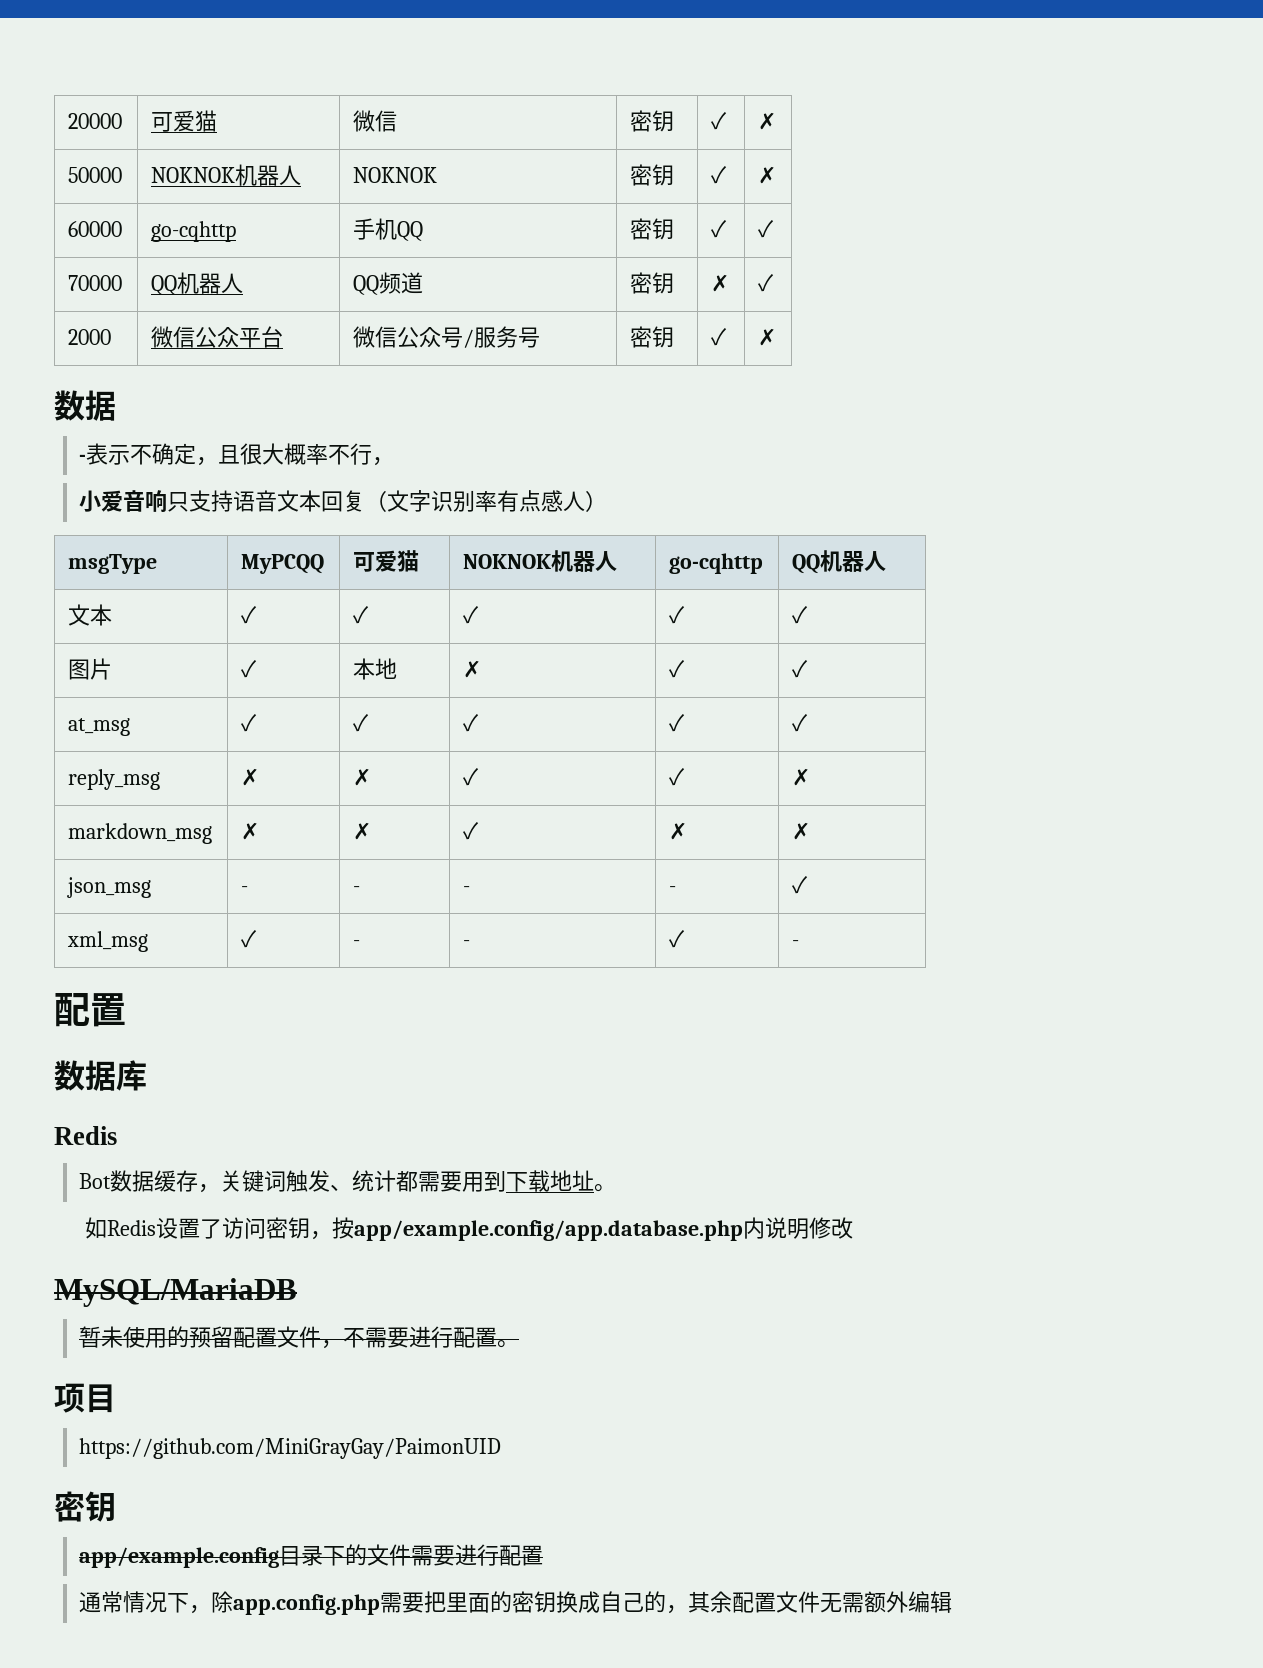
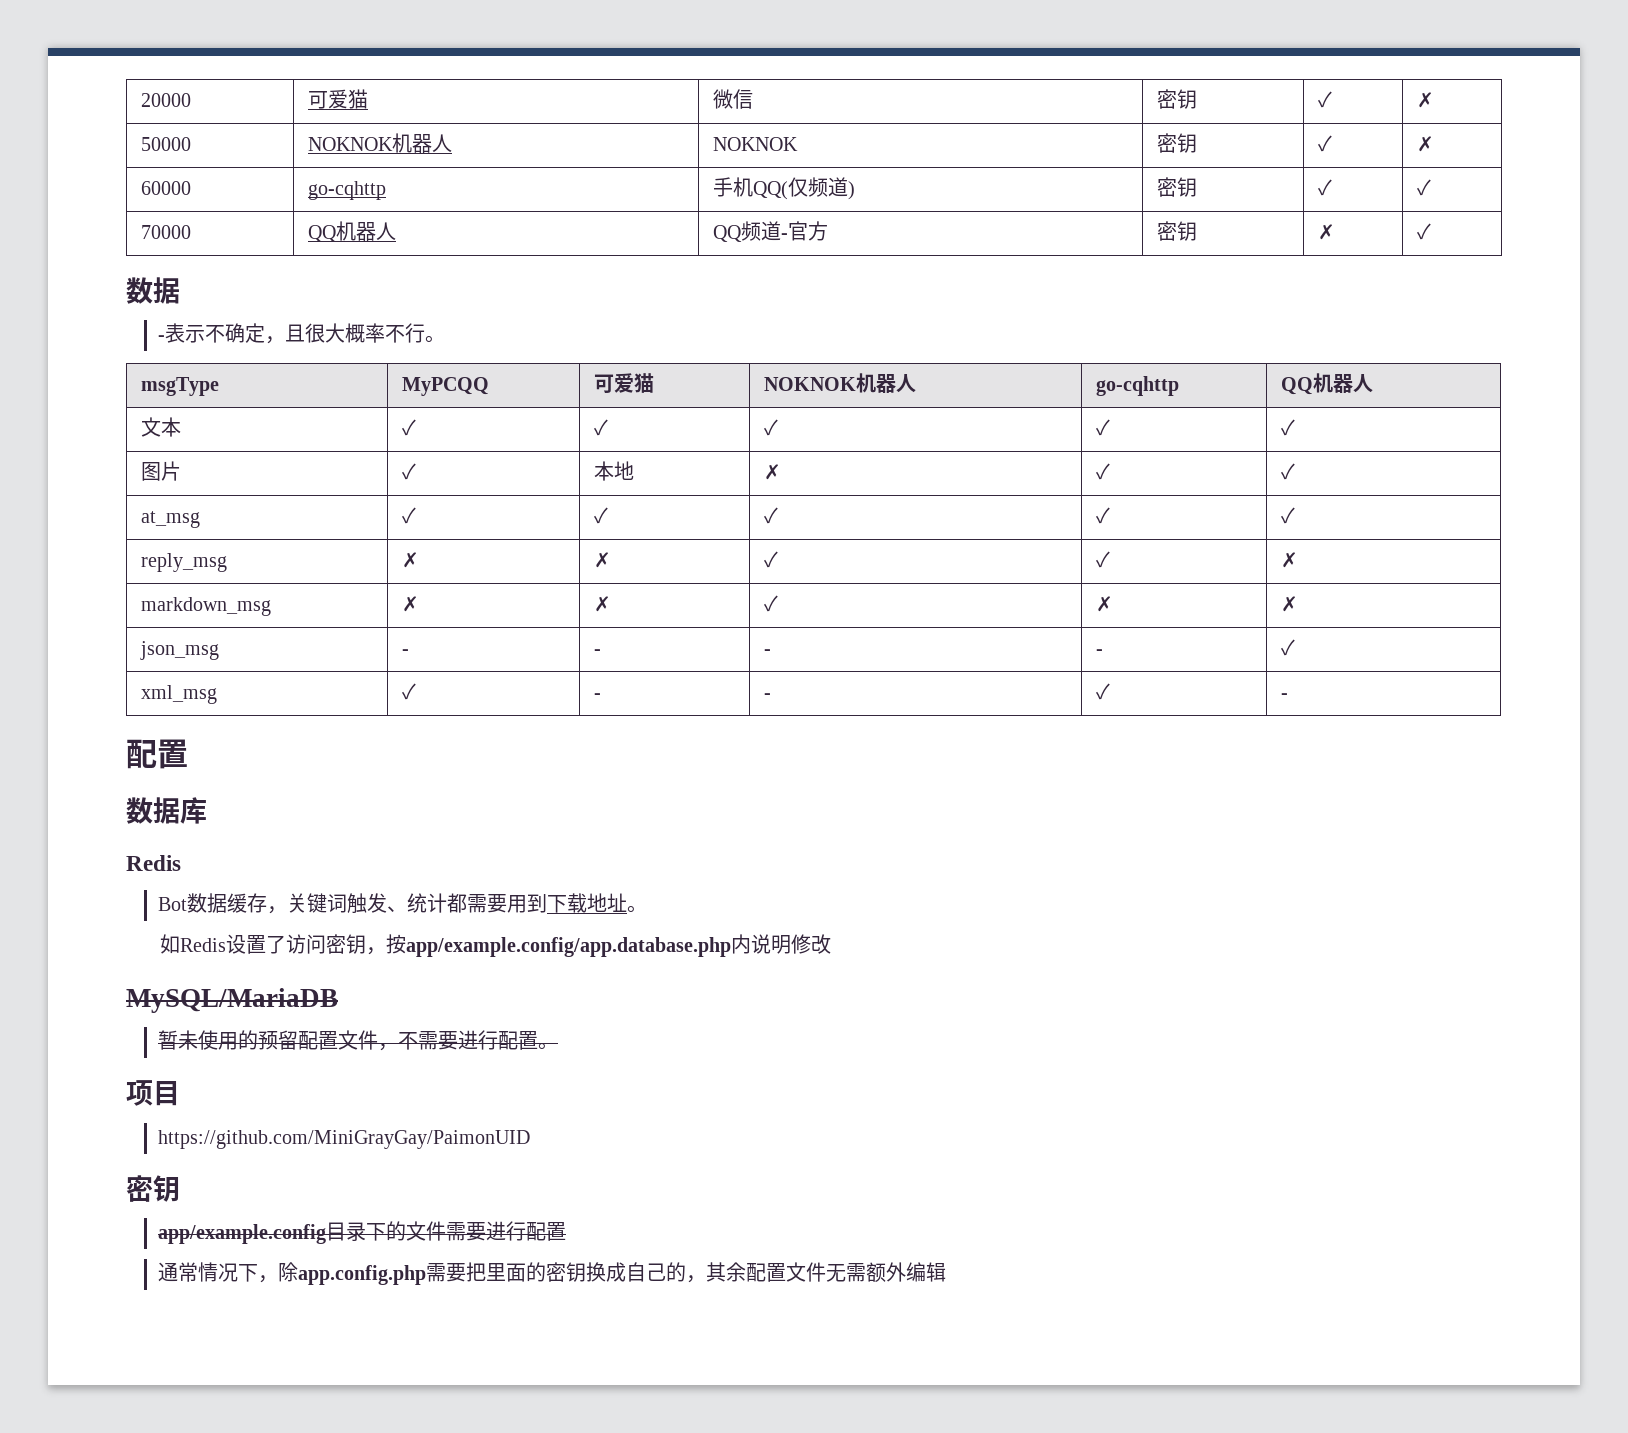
[397,221,424,241] QQ -> [752,177,855,200] QQ(仅频道)
(424, 283) none -> [780,221,828,241] -官方
[68,329,112,345] [151,326,284,348] [353,326,541,348] [630,326,675,348] [711,327,728,346] [758,328,777,346] // 2000 | 微信公众平台 | 微信公众号/服务号 | 密钥 | ✓ | ✗ -> (1431, 231) none
[371,457,394,466] [78,490,607,513] ， // 小爱音响只支持语音文本回复（文字识别率有点感人） -> [425,335,446,343] 。

